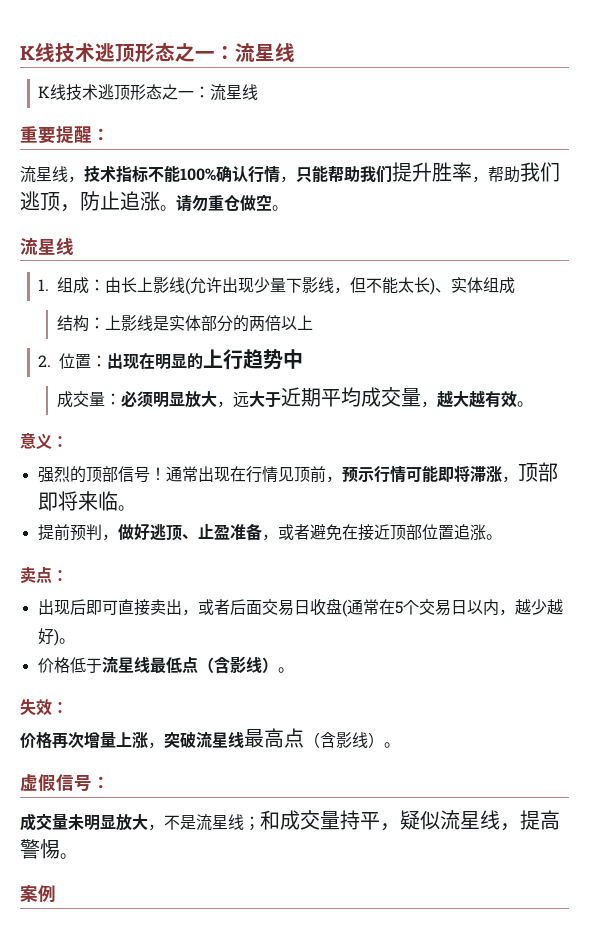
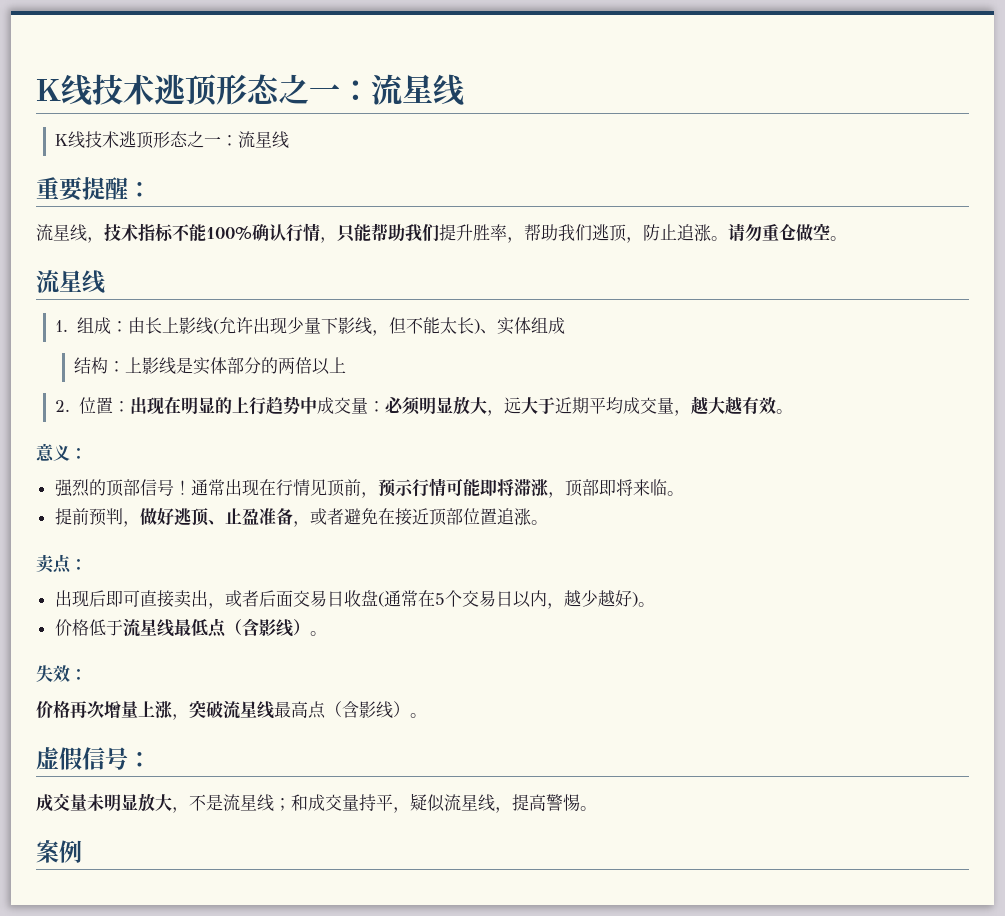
(304, 359) // -> (317, 405) none

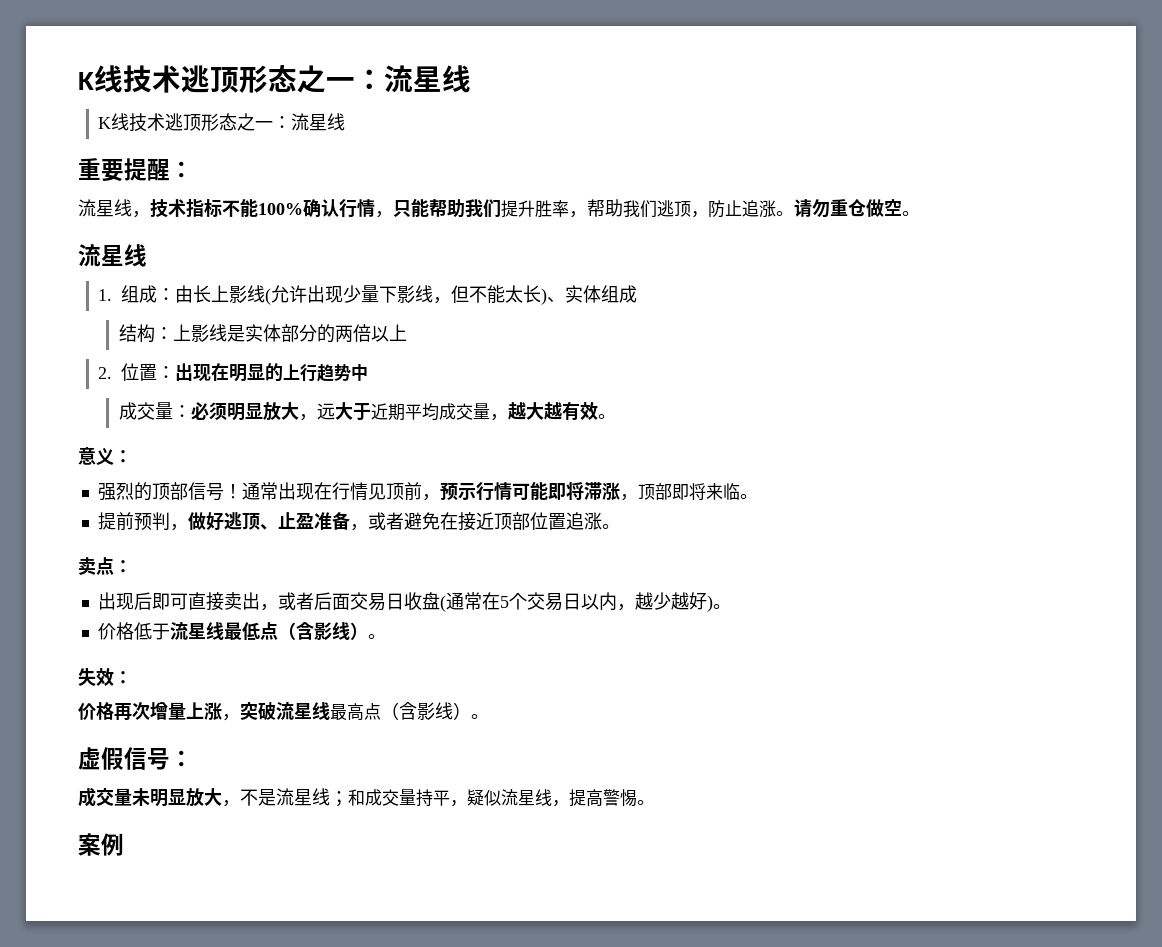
(317, 405) none -> (369, 372) //

